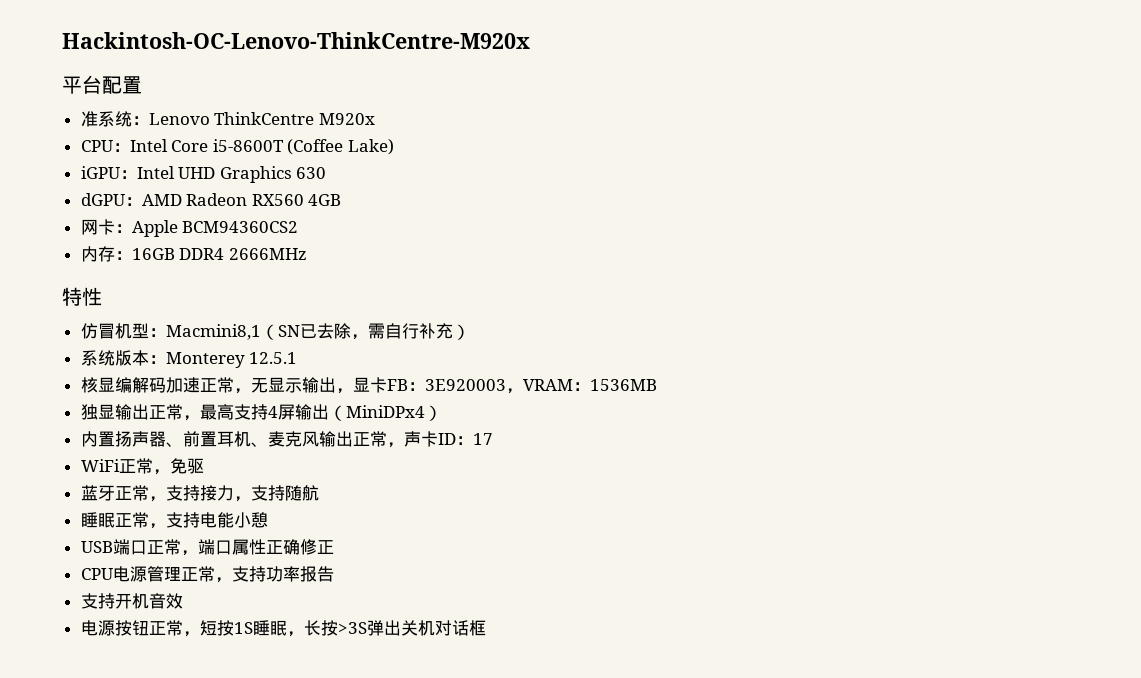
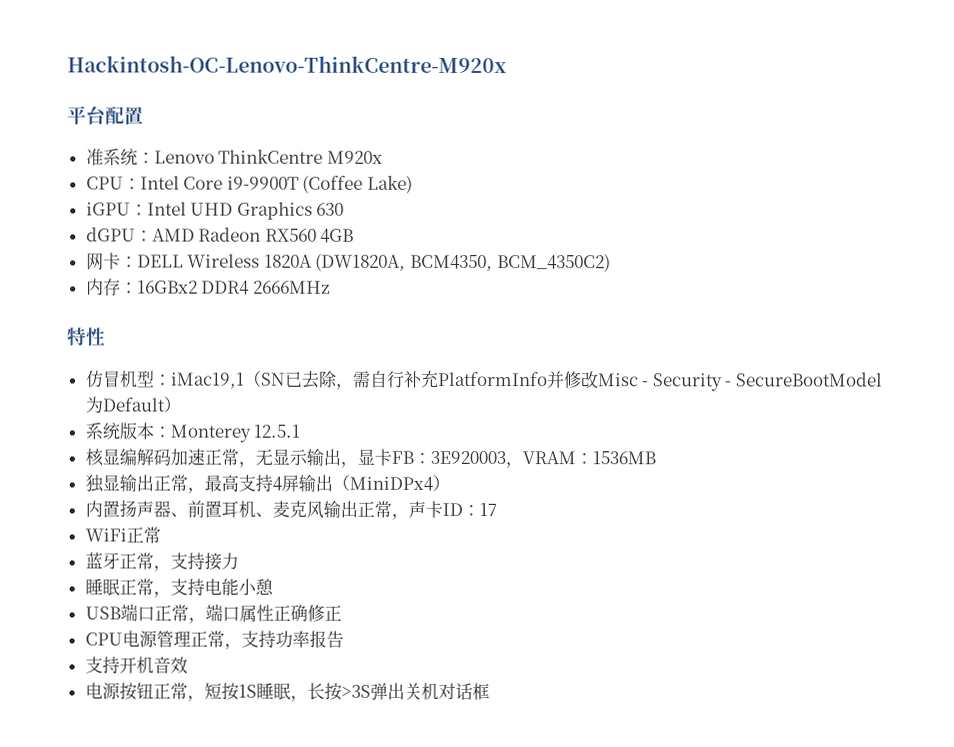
[212,139,284,152] i5-8600T -> [226,176,299,190] i9-9900T
[131,220,299,237] Apple BCM94360CS2 -> [136,253,611,273] DELL Wireless 1820A (DW1820A, BCM4350, BCM_4350C2)
[131,248,175,260] 16GB -> [136,280,198,294] 16GBx2
[165,324,261,340] Macmini8,1 -> [169,372,245,389] iMac19,1
(453, 331) none -> [436,371,884,392] [84,396,165,414] PlatformInfo并修改Misc - Security - SecureBootModel为Default
[152,458,204,475] ，免驱 -> (161, 535) none
[233,485,319,502] ，支持随航 -> (239, 561) none

